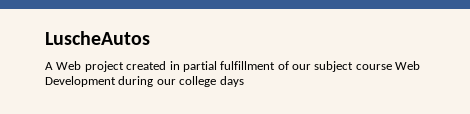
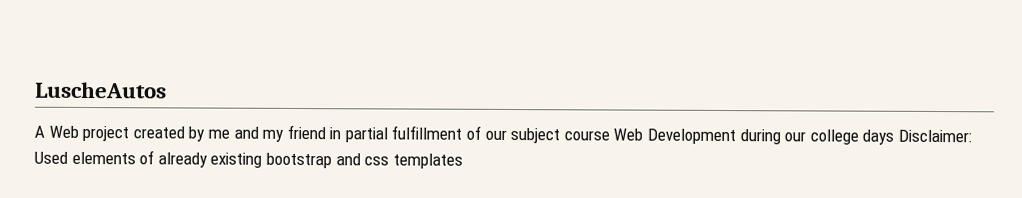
(167, 65) none -> [188,124,326,142] by me and my friend
(244, 81) none -> [897,129,972,143] [34,150,463,169] Disclaimer: Used elements of already existing bootstrap and css templates

